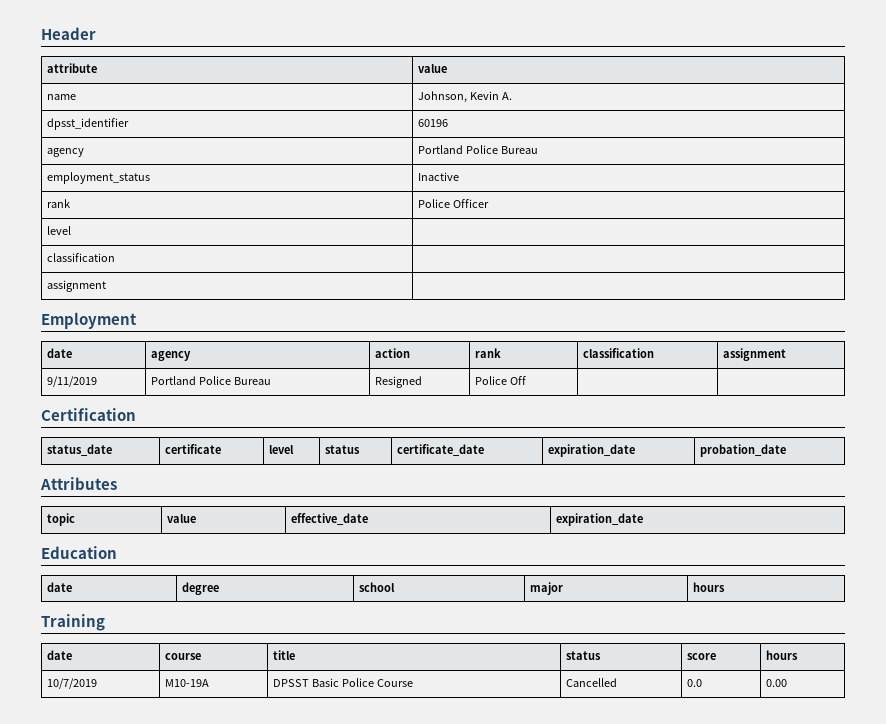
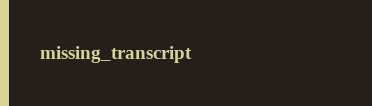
[41,27,96,40] [47,63,98,73] [418,64,448,73] [47,94,77,100] [418,91,513,103] [47,118,130,130] [418,119,449,127] [47,148,85,157] [418,145,539,154] [47,172,151,184] [418,172,460,181] [47,199,71,208] [418,199,490,208] [47,226,72,235] [47,253,116,262] [47,280,107,292] [41,312,137,329] [47,348,73,358] [151,351,192,361] [375,348,411,358] [475,348,502,358] [583,348,655,358] [723,348,787,361] [47,376,98,387] [151,376,272,385] [375,376,423,388] [475,376,527,385] [41,408,136,421] [47,444,113,456] [165,444,222,454] [269,445,295,454] [325,445,361,454] [397,444,485,456] [548,444,636,457] [700,444,787,457] [40,477,117,490] [47,513,76,526] [167,514,197,523] [291,513,369,525] [556,513,644,526] [41,546,117,559] [47,582,73,592] [182,582,220,595] [359,582,396,592] [530,582,564,595] [693,582,726,592] [41,614,105,631] [47,650,73,660] [165,653,202,660] [273,650,296,660] [566,651,602,660] [687,653,717,660] [766,650,799,660] [47,678,98,689] [165,679,210,687] [273,678,413,687] [566,678,618,687] [687,679,703,687] [766,679,788,687] Header // attribute | value // name | Johnson, Kevin A. // dpsst_identifier | 60196 // agency | Portland Police Bureau // employment_status | Inactive // rank | Police Officer // level | // classification | // assignment | // Employment // date | agency | action | rank | classification | assignment // 9/11/2019 | Portland Police Bureau | Resigned | Police Off | | // Certification // status_date | certificate | level | status | certificate_date | expiration_date | probation_date // Attributes // topic | value | effective_date | expiration_date // Education // date | degree | school | major | hours // Training // date | course | title | status | score | hours // 10/7/2019 | M10-19A | DPSST Basic Police Course | Cancelled | 0.0 | 0.00 -> [40,46,192,63] missing_transcript

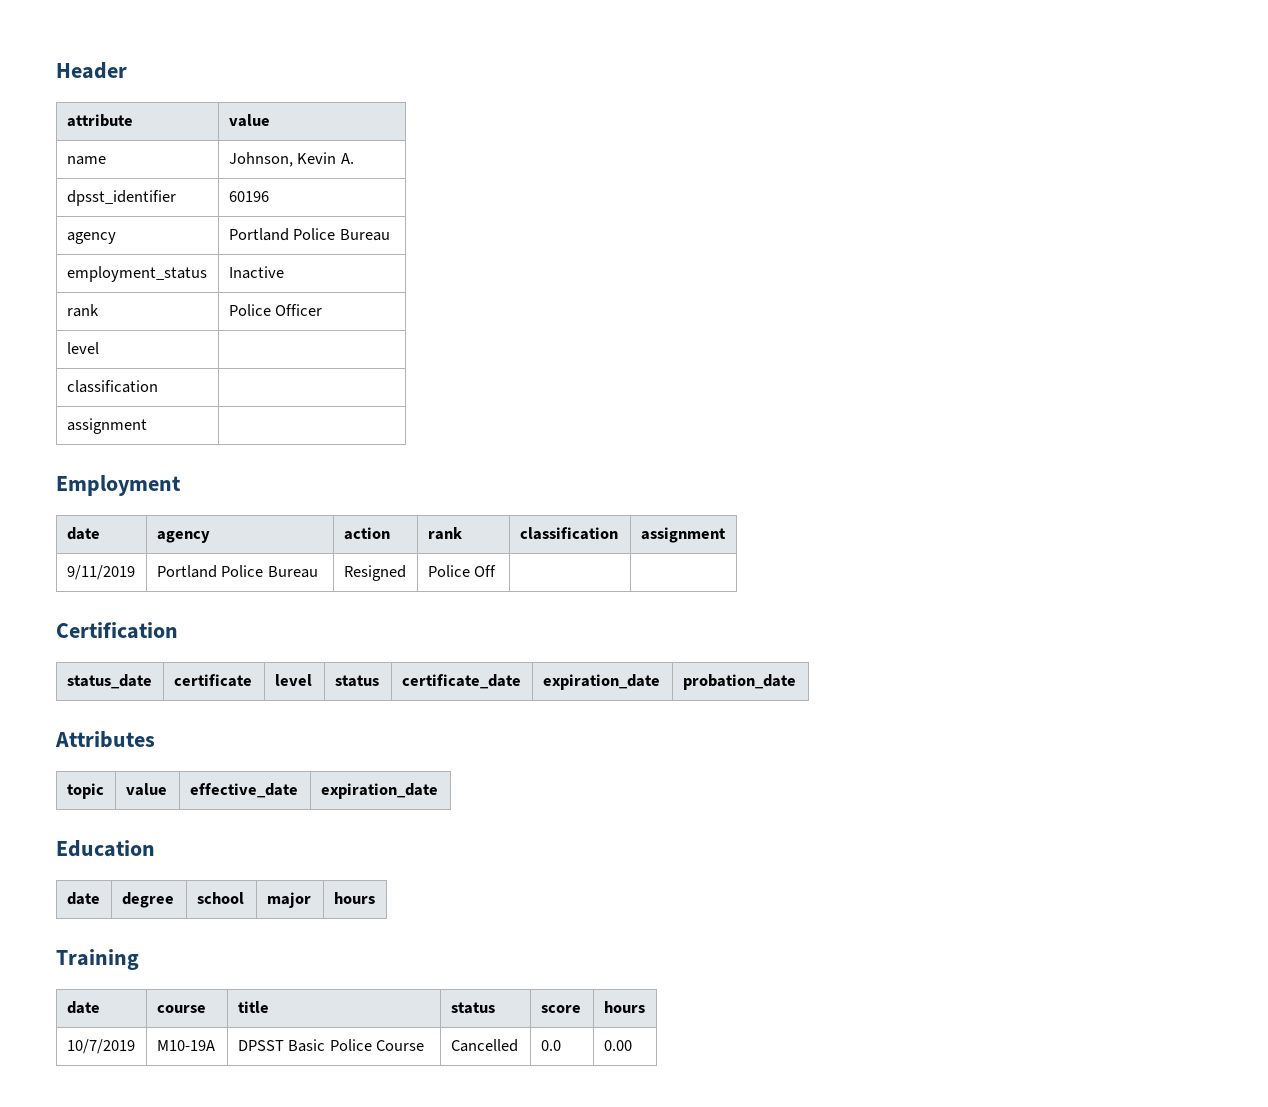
[40,46,192,63] missing_transcript -> [56,62,127,79] [66,114,133,127] [228,114,270,127] [66,156,106,165] [228,152,354,167] [66,190,176,206] [228,191,269,202] [66,232,116,244] [228,228,390,241] [66,266,207,282] [228,266,284,279] [66,304,99,317] [228,304,323,316] [66,342,99,354] [66,380,158,393] [66,418,147,434] [56,475,181,496] [66,527,100,540] [156,531,210,543] [343,527,390,540] [427,527,462,540] [519,527,618,540] [640,527,726,543] [66,565,135,580] [156,565,318,578] [343,565,406,581] [427,565,497,577] [56,622,178,639] [66,674,152,689] [173,674,252,687] [274,674,312,686] [334,675,379,687] [401,674,521,689] [542,674,660,690] [682,674,796,690] [55,731,155,748] [66,783,104,799] [125,783,167,796] [189,783,298,798] [320,783,438,799] [56,840,155,857] [66,892,100,905] [121,892,174,908] [196,892,244,904] [266,892,311,908] [333,892,375,904] [56,949,139,970] [66,1001,100,1014] [156,1005,206,1013] [237,1001,269,1013] [450,1002,495,1014] [540,1005,581,1013] [603,1001,645,1013] [66,1039,135,1054] [156,1040,215,1051] [237,1039,425,1052] [450,1039,518,1052] [540,1040,561,1051] [603,1040,632,1051] Header // attribute | value // name | Johnson, Kevin A. // dpsst_identifier | 60196 // agency | Portland Police Bureau // employment_status | Inactive // rank | Police Officer // level | // classification | // assignment | // Employment // date | agency | action | rank | classification | assignment // 9/11/2019 | Portland Police Bureau | Resigned | Police Off | | // Certification // status_date | certificate | level | status | certificate_date | expiration_date | probation_date // Attributes // topic | value | effective_date | expiration_date // Education // date | degree | school | major | hours // Training // date | course | title | status | score | hours // 10/7/2019 | M10-19A | DPSST Basic Police Course | Cancelled | 0.0 | 0.00

